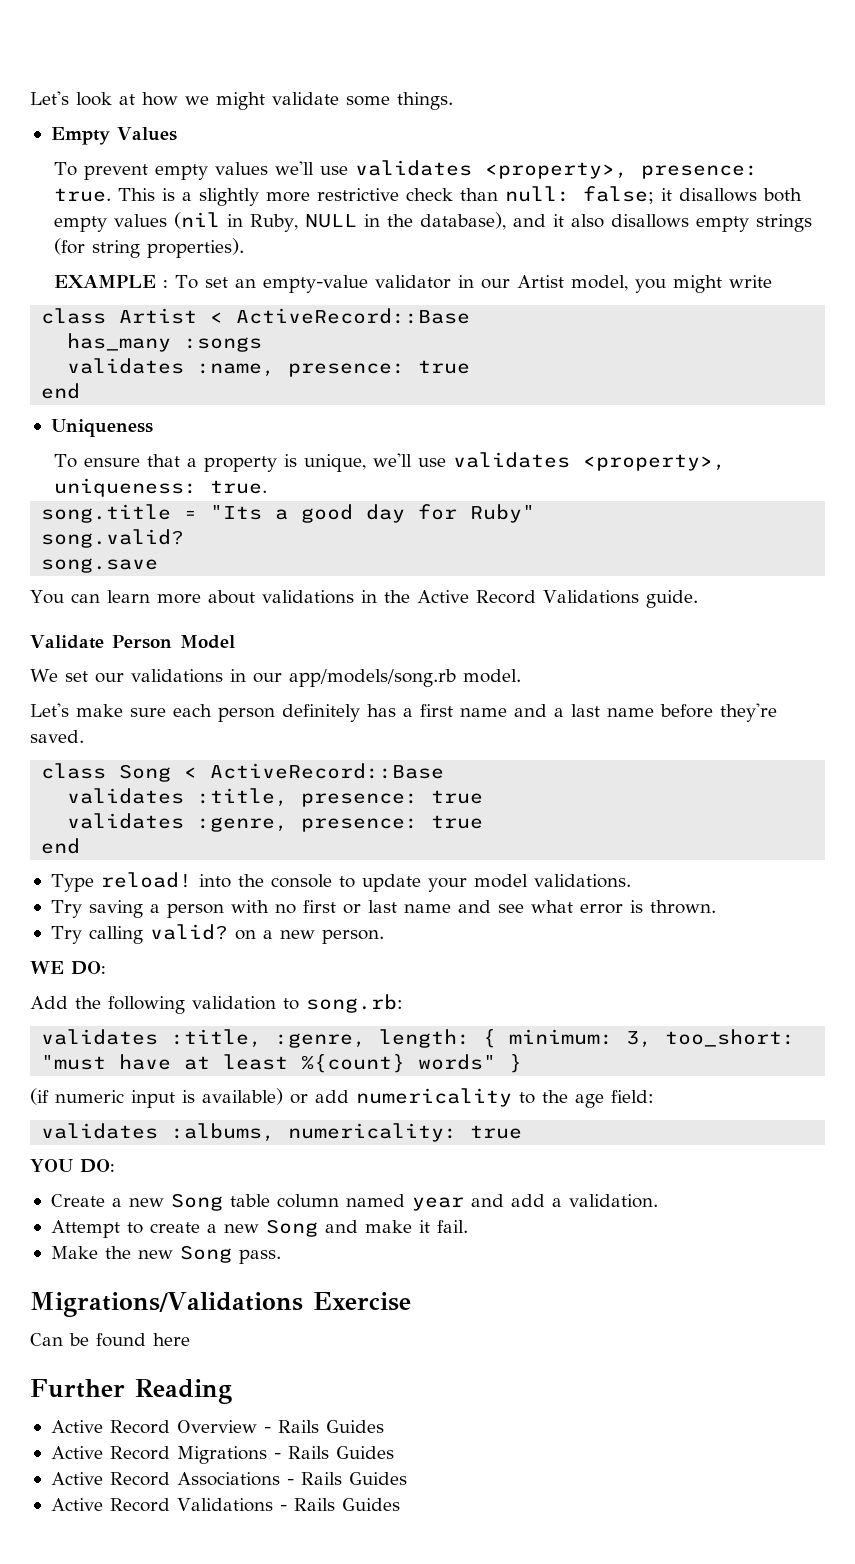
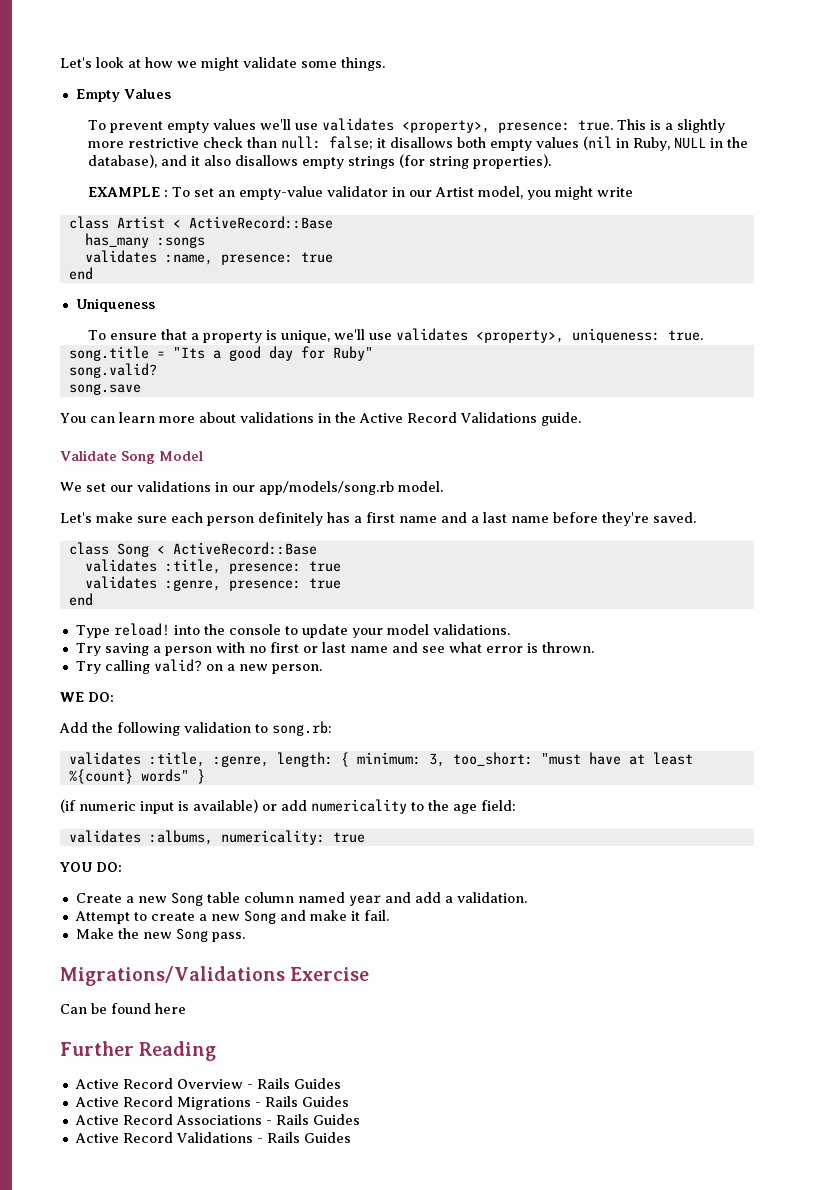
[111,635,172,649] Person -> [121,451,155,464] Song

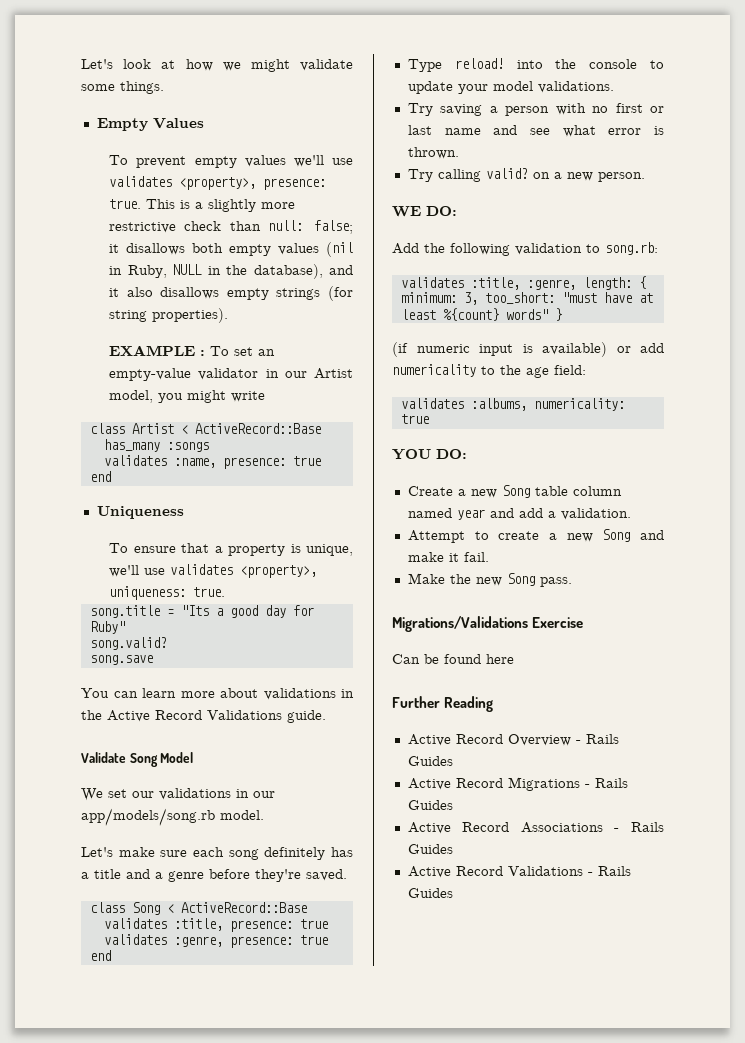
[207,516,254,526] person -> [228,849,259,860] song
[366,512,549,523] first name and a last name -> [94,869,204,882] title and a genre

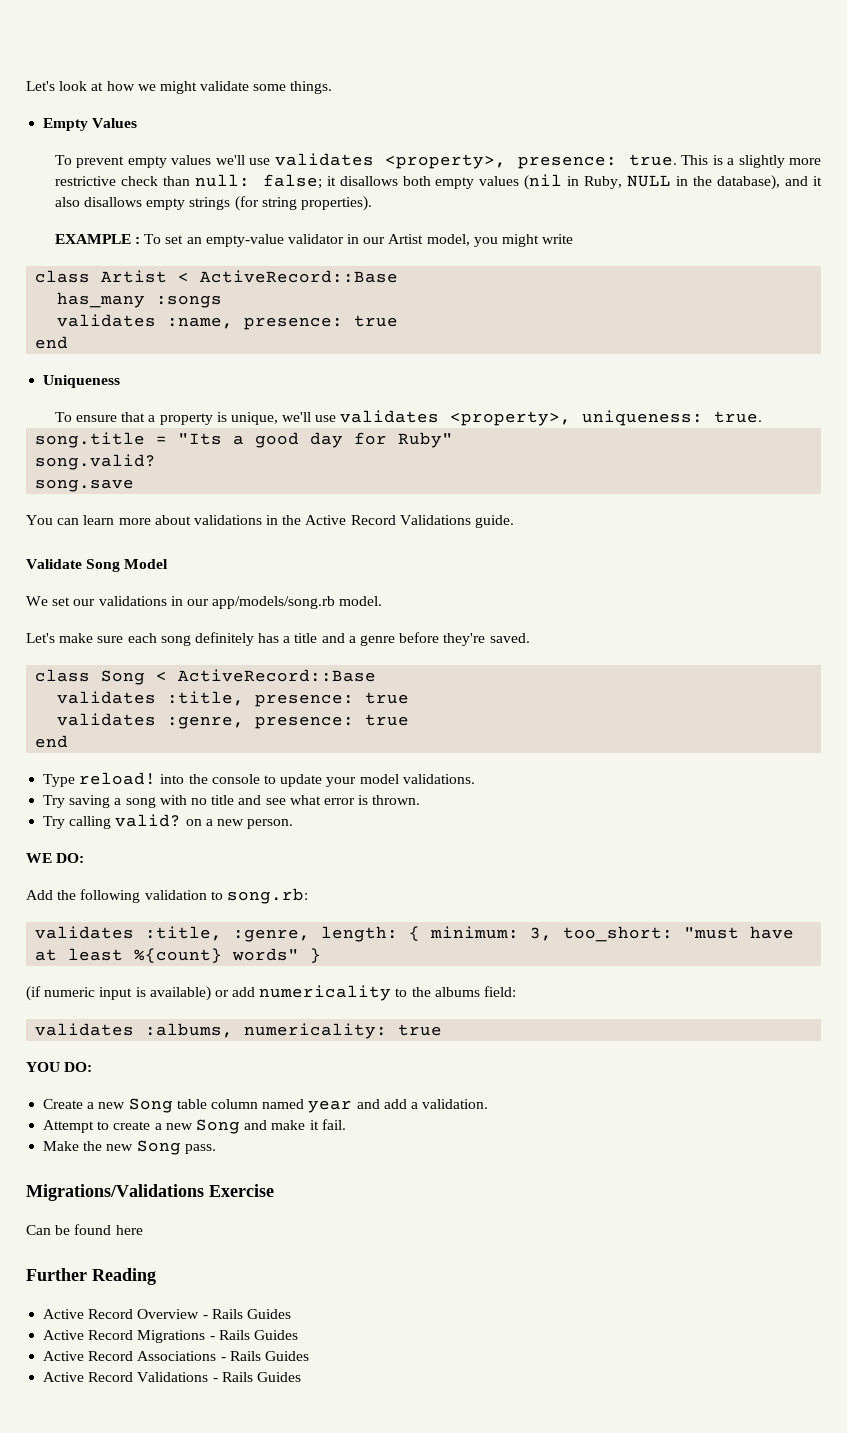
[505,106,550,116] person -> [125,797,156,808] song
[615,103,664,113] [407,125,481,135] first or last name -> [211,795,235,805] title
[526,367,549,378] age -> [434,987,480,997] albums

